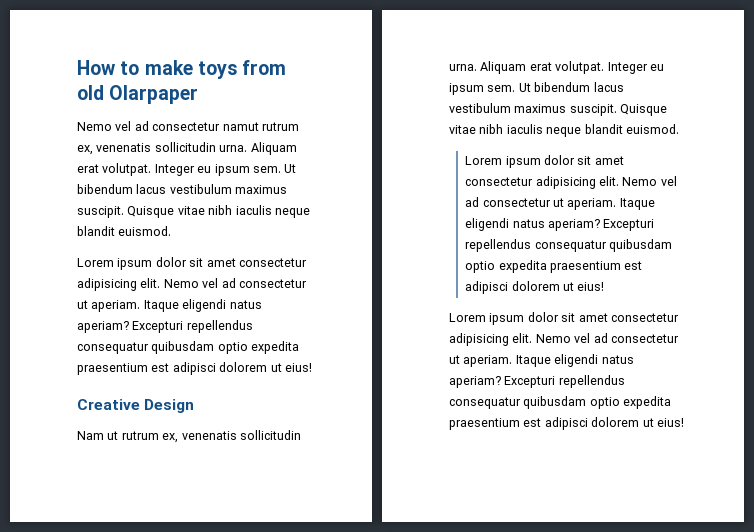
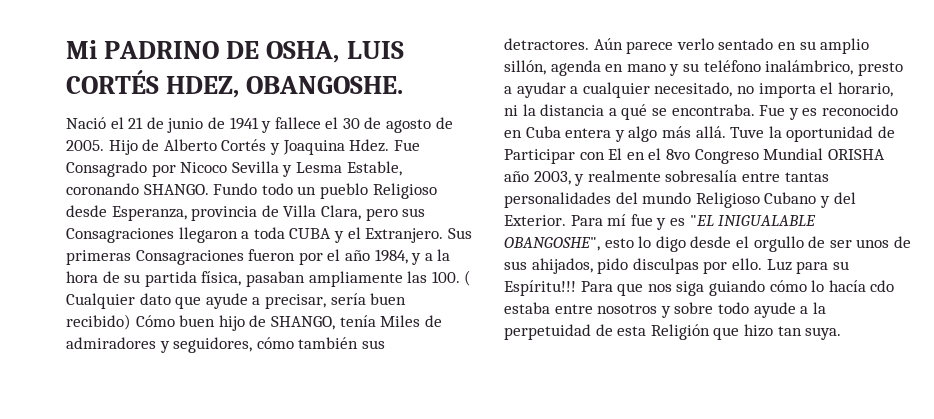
[77,60,287,79] [77,85,199,104] [77,121,299,131] [77,142,297,155] [77,163,297,176] [77,184,288,194] [77,205,310,218] [77,226,172,236] [77,257,307,270] [77,278,307,291] [77,299,262,312] [77,320,253,333] [77,341,300,354] [77,362,312,375] [77,399,195,413] [77,430,301,443] [449,61,664,74] [449,82,624,95] [449,103,668,116] [449,124,679,137] [465,155,624,168] [465,176,677,189] [465,197,655,210] [465,218,655,231] [465,239,672,252] [465,260,643,273] [465,281,605,294] [449,312,679,325] [449,333,679,346] [449,354,634,367] [449,375,625,388] [449,396,672,409] [449,417,684,430] How to make toys from old Olarpaper // Nemo vel ad consectetur namut rutrum ex, venenatis sollicitudin urna. Aliquam erat volutpat. Integer eu ipsum sem. Ut bibendum lacus vestibulum maximus suscipit. Quisque vitae nibh iaculis neque blandit euismod. // Lorem ipsum dolor sit amet consectetur adipisicing elit. Nemo vel ad consectetur ut aperiam. Itaque eligendi natus aperiam? Excepturi repellendus consequatur quibusdam optio expedita praesentium est adipisci dolorem ut eius! // Creative Design // Nam ut rutrum ex, venenatis sollicitudin urna. Aliquam erat volutpat. Integer eu ipsum sem. Ut bibendum lacus vestibulum maximus suscipit. Quisque vitae nibh iaculis neque blandit euismod. // Lorem ipsum dolor sit amet consectetur adipisicing elit. Nemo vel ad consectetur ut aperiam. Itaque eligendi natus aperiam? Excepturi repellendus consequatur quibusdam optio expedita praesentium est adipisci dolorem ut eius! // Lorem ipsum dolor sit amet consectetur adipisicing elit. Nemo vel ad consectetur ut aperiam. Itaque eligendi natus aperiam? Excepturi repellendus consequatur quibusdam optio expedita praesentium est adipisci dolorem ut eius! -> [66,40,404,63] [66,70,404,98] [66,117,453,133] [66,139,420,155] [66,161,402,177] [66,183,437,199] [66,205,426,221] [66,227,472,243] [66,249,451,265] [66,270,472,287] [66,293,407,309] [66,314,442,331] [66,337,385,353] [504,38,870,54] [504,60,903,76] [504,82,893,98] [504,104,898,120] [504,126,895,142] [504,148,885,164] [504,170,829,186] [504,192,856,208] [504,214,817,230] [504,236,911,252] [504,258,849,274] [504,280,895,296] [504,302,826,318] [504,324,842,340] Mi PADRINO DE OSHA, LUIS CORTÉS HDEZ, OBANGOSHE. // Nació el 21 de junio de 1941 y fallece el 30 de agosto de 2005. Hijo de Alberto Cortés y Joaquina Hdez. Fue Consagrado por Nicoco Sevilla y Lesma Estable, coronando SHANGO. Fundo todo un pueblo Religioso desde Esperanza, provincia de Villa Clara, pero sus Consagraciones llegaron a toda CUBA y el Extranjero. Sus primeras Consagraciones fueron por el año 1984, y a la hora de su partida física, pasaban ampliamente las 100. ( Cualquier dato que ayude a precisar, sería buen recibido) Cómo buen hijo de SHANGO, tenía Miles de admiradores y seguidores, cómo también sus detractores. Aún parece verlo sentado en su amplio sillón, agenda en mano y su teléfono inalámbrico, presto a ayudar a cualquier necesitado, no importa el horario, ni la distancia a qué se encontraba. Fue y es reconocido en Cuba entera y algo más allá. Tuve la oportunidad de Participar con El en el 8vo Congreso Mundial ORISHA año 2003, y realmente sobresalía entre tantas personalidades del mundo Religioso Cubano y del Exterior. Para mí fue y es "EL INIGUALABLE OBANGOSHE", esto lo digo desde el orgullo de ser unos de sus ahijados, pido disculpas por ello. Luz para su Espíritu!!! Para que nos siga guiando cómo lo hacía cdo estaba entre nosotros y sobre todo ayude a la perpetuidad de esta Religión que hizo tan suya.

